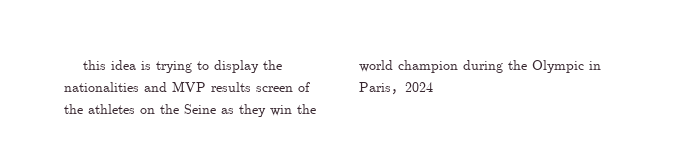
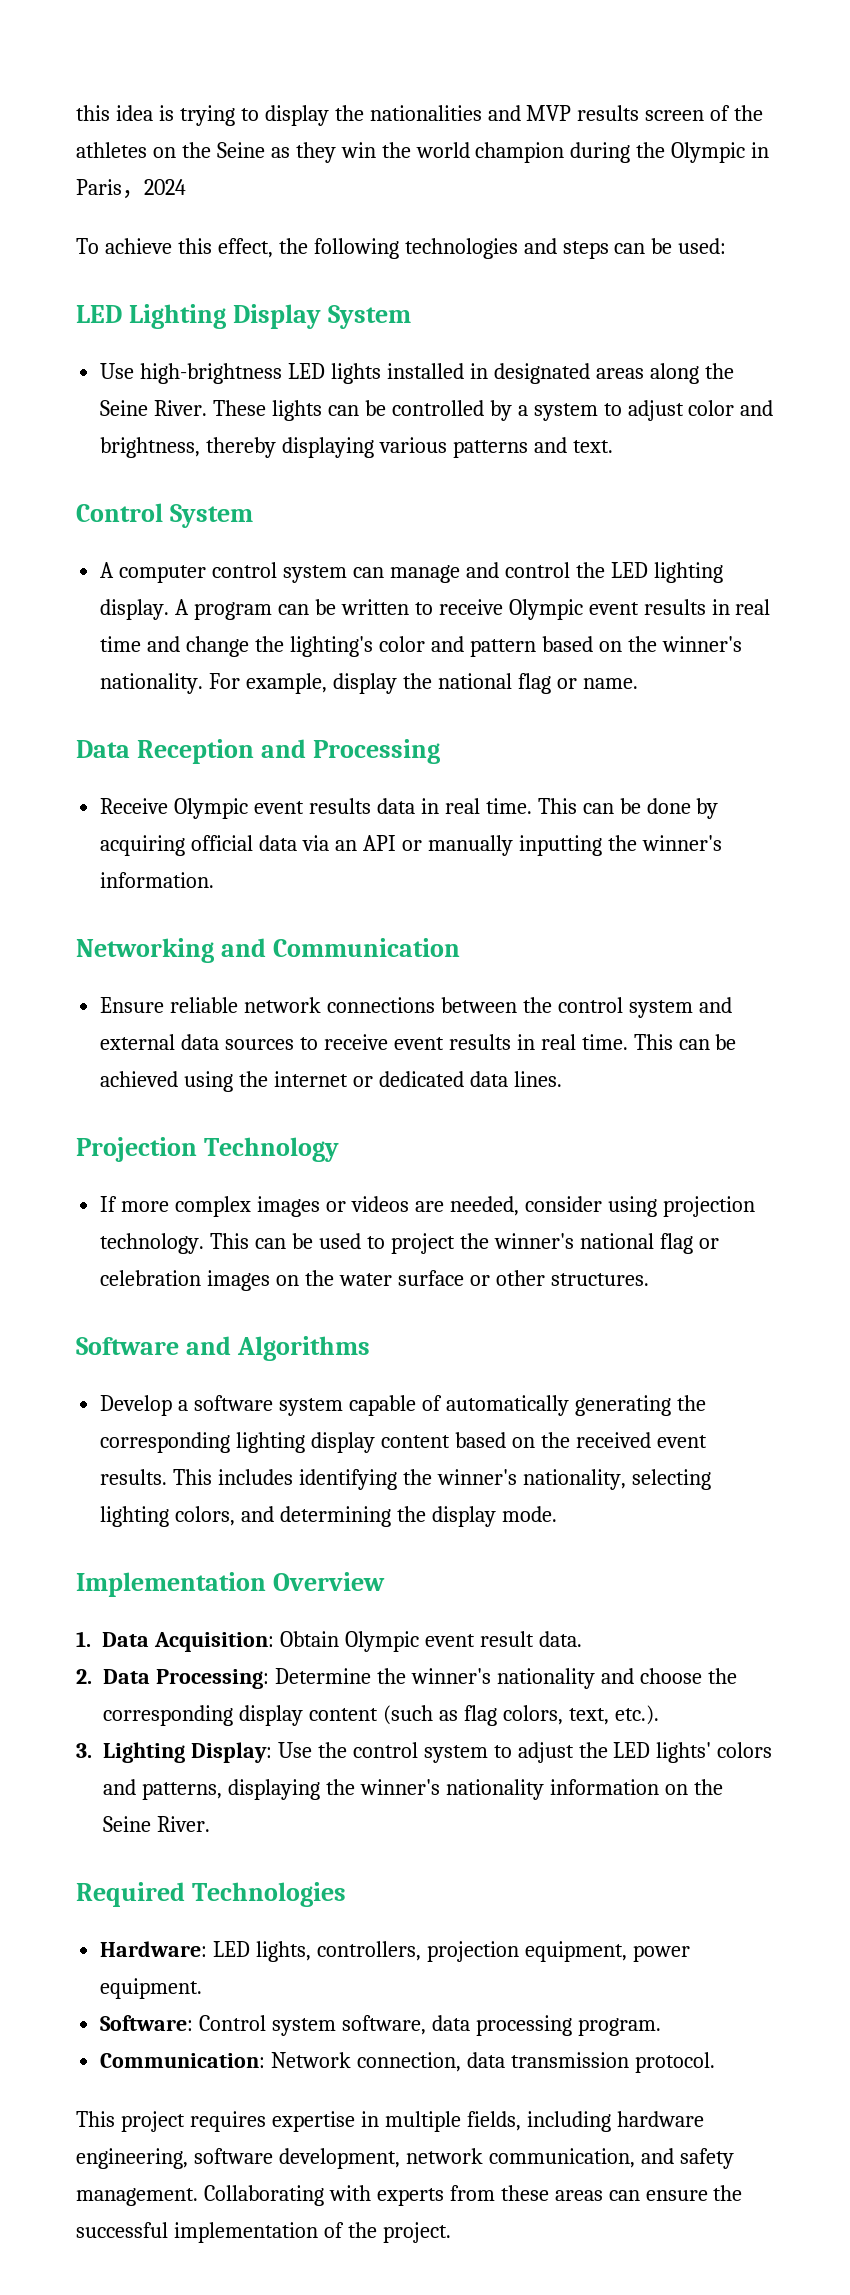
(433, 87) none -> [76,238,727,259] [76,304,411,329] [100,363,734,384] [100,400,774,421] [100,437,613,458] [76,503,253,528] [100,562,723,583] [100,599,771,620] [100,636,742,657] [100,673,638,694] [76,739,440,764] [100,798,719,819] [100,835,722,856] [100,872,215,888] [76,938,460,963] [100,997,732,1018] [100,1034,737,1050] [100,1071,562,1092] [76,1137,339,1162] [100,1196,755,1217] [100,1233,719,1254] [100,1270,649,1291] [76,1336,370,1361] [100,1395,706,1416] [100,1432,707,1453] [100,1469,711,1490] [100,1506,557,1527] [76,1572,385,1597] [76,1631,582,1652] [76,1668,737,1689] [103,1705,659,1726] [76,1742,773,1763] [103,1779,723,1800] [103,1816,210,1832] [76,1882,346,1907] [100,1941,690,1962] [100,1978,203,1999] [100,2015,661,2036] [100,2052,715,2073] [76,2111,704,2132] [76,2148,734,2169] [76,2185,743,2206] [76,2222,451,2243] // To achieve this effect, the following technologies and steps can be used: // LED Lighting Display System // Use high-brightness LED lights installed in designated areas along the Seine River. These lights can be controlled by a system to adjust color and brightness, thereby displaying various patterns and text. // Control System // A computer control system can manage and control the LED lighting display. A program can be written to receive Olympic event results in real time and change the lighting's color and pattern based on the winner's nationality. For example, display the national flag or name. // Data Reception and Processing // Receive Olympic event results data in real time. This can be done by acquiring official data via an API or manually inputting the winner's information. // Networking and Communication // Ensure reliable network connections between the control system and external data sources to receive event results in real time. This can be achieved using the internet or dedicated data lines. // Projection Technology // If more complex images or videos are needed, consider using projection technology. This can be used to project the winner's national flag or celebration images on the water surface or other structures. // Software and Algorithms // Develop a software system capable of automatically generating the corresponding lighting display content based on the received event results. This includes identifying the winner's nationality, selecting lighting colors, and determining the display mode. // Implementation Overview // 1. Data Acquisition: Obtain Olympic event result data. // 2. Data Processing: Determine the winner's nationality and choose the corresponding display content (such as flag colors, text, etc.). // 3. Lighting Display: Use the control system to adjust the LED lights' colors and patterns, displaying the winner's nationality information on the Seine River. // Required Technologies // Hardware: LED lights, controllers, projection equipment, power equipment. // Software: Control system software, data processing program. // Communication: Network connection, data transmission protocol. // This project requires expertise in multiple fields, including hardware engineering, software development, network communication, and safety management. Collaborating with experts from these areas can ensure the successful implementation of the project.

